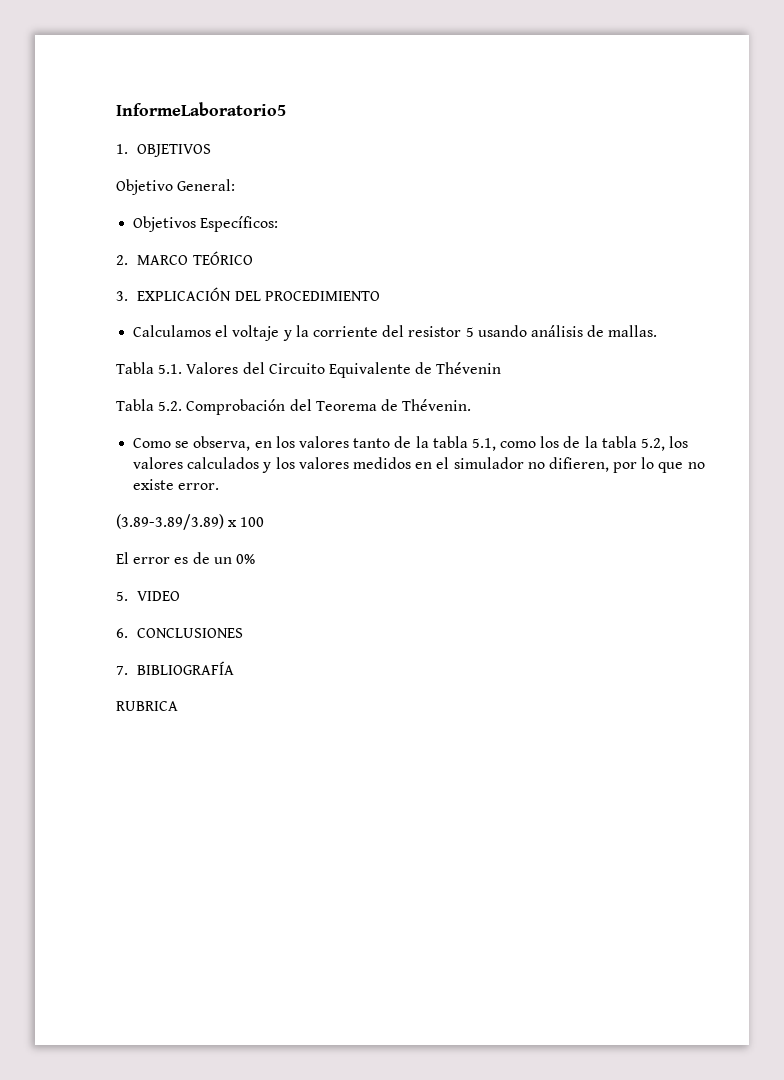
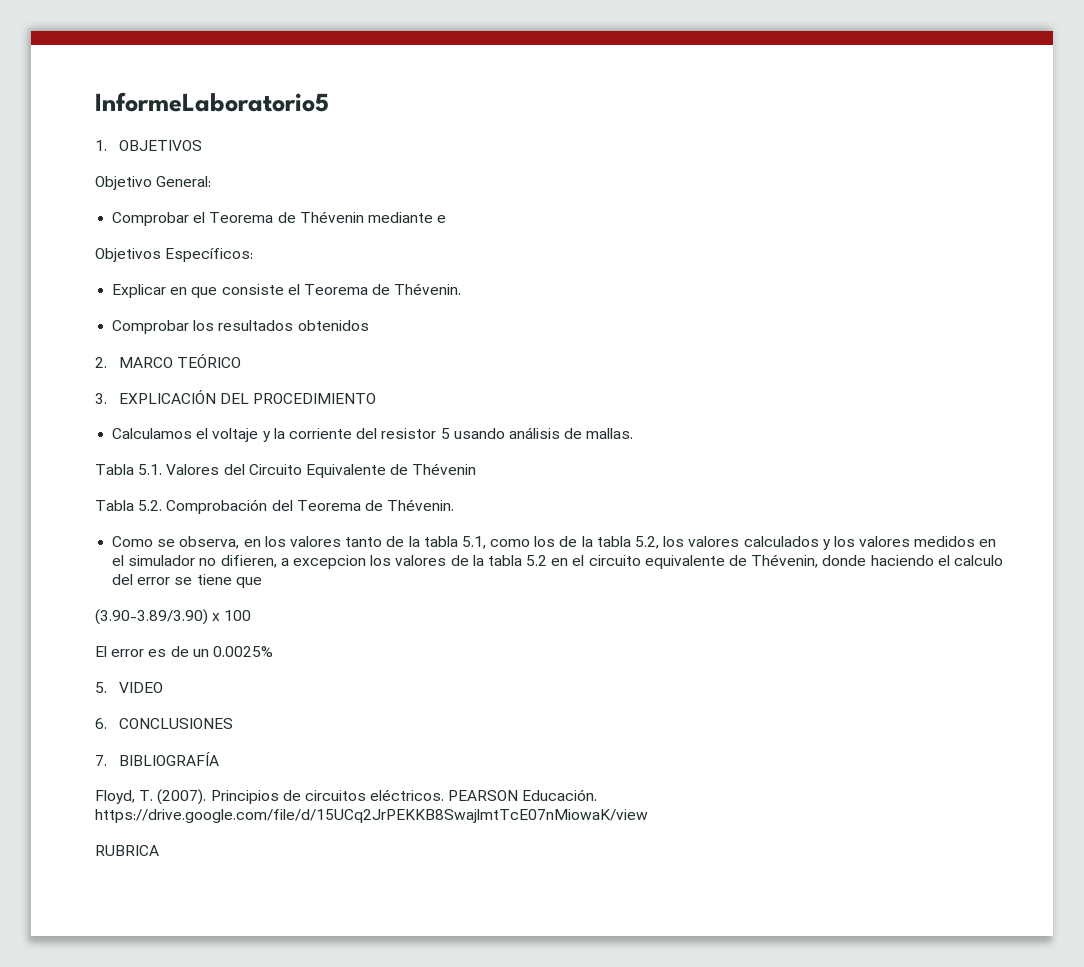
[133,216,279,232] Objetivos Específicos: -> [112,211,447,226] [95,248,254,262] [112,283,462,298] [112,320,369,334] Comprobar el Teorema de Thévenin mediante e // Objetivos Específicos: // Explicar en que consiste el Teorema de Thévenin. // Comprobar los resultados obtenidos
[613,457,705,473] [133,479,220,490] [116,514,224,530] por lo que no existe error. // (3.89-3.89/3.89) -> [280,554,1003,569] [112,574,262,588] [95,609,208,625] a excepcion los valores de la tabla 5.2 en el circuito equivalente de Thévenin, donde haciendo el calculo del error se tiene que // (3.90-3.89/3.90)
[235,554,255,564] 0% -> [212,646,273,657] 0.0025%
(235, 668) none -> [95,789,598,805] [95,809,648,823] // Floyd, T. (2007). Principios de circuitos eléctricos. PEARSON Educación. https://drive.google.com/file/d/15UCq2JrPEKKB8SwajlmtTcE07nMiowaK/view

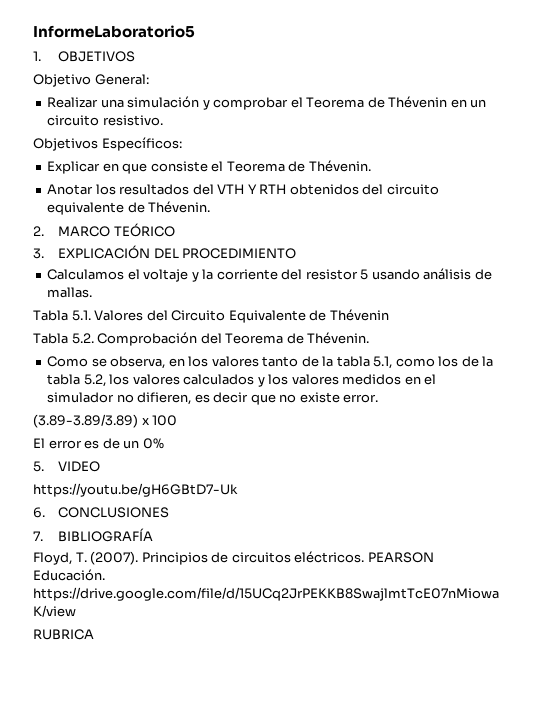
[112,211,447,226] Comprobar el Teorema de Thévenin mediante e -> [47,96,487,110] [47,115,163,126] Realizar una simulación y comprobar el Teorema de Thévenin en un circuito resistivo.
[112,320,190,334] Comprobar -> [47,184,94,195] Anotar
[297,320,369,331] obtenidos -> [192,184,439,195] [47,201,211,215] del VTH Y RTH obtenidos del circuito equivalente de Thévenin.
[280,554,1003,569] [112,574,262,588] [95,609,208,625] a excepcion los valores de la tabla 5.2 en el circuito equivalente de Thévenin, donde haciendo el calculo del error se tiene que // (3.90-3.89/3.90) -> [194,392,379,405] [33,414,138,428] es decir que no existe error. // (3.89-3.89/3.89)
[212,646,273,657] 0.0025% -> [142,438,164,449] 0%
(163, 687) none -> [33,483,238,497] // https://youtu.be/gH6GBtD7-Uk

